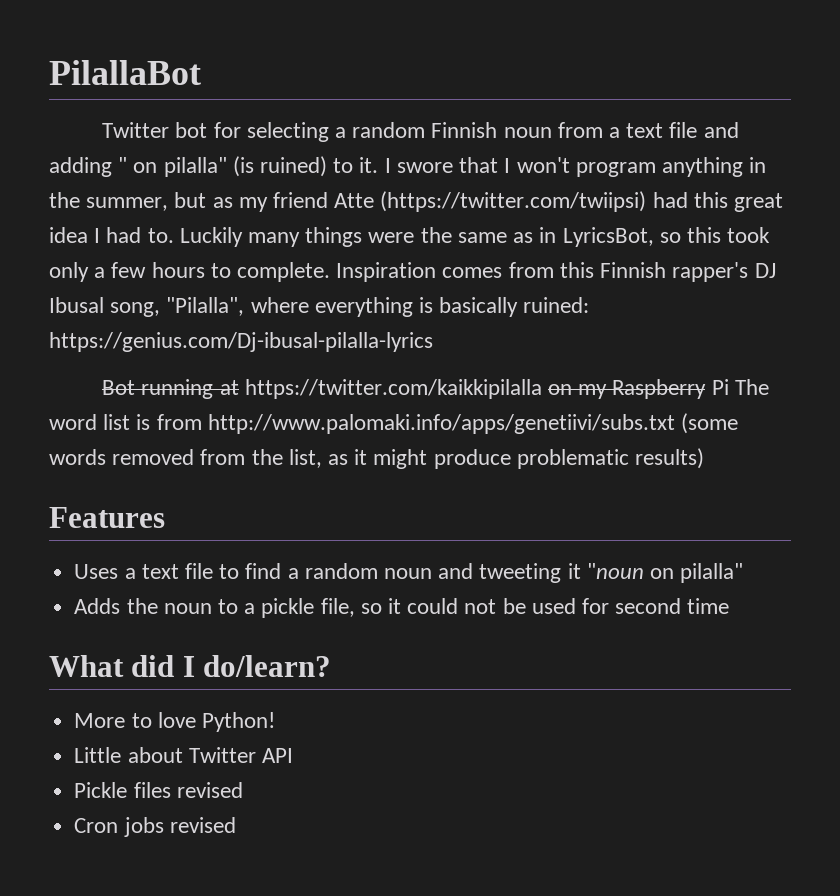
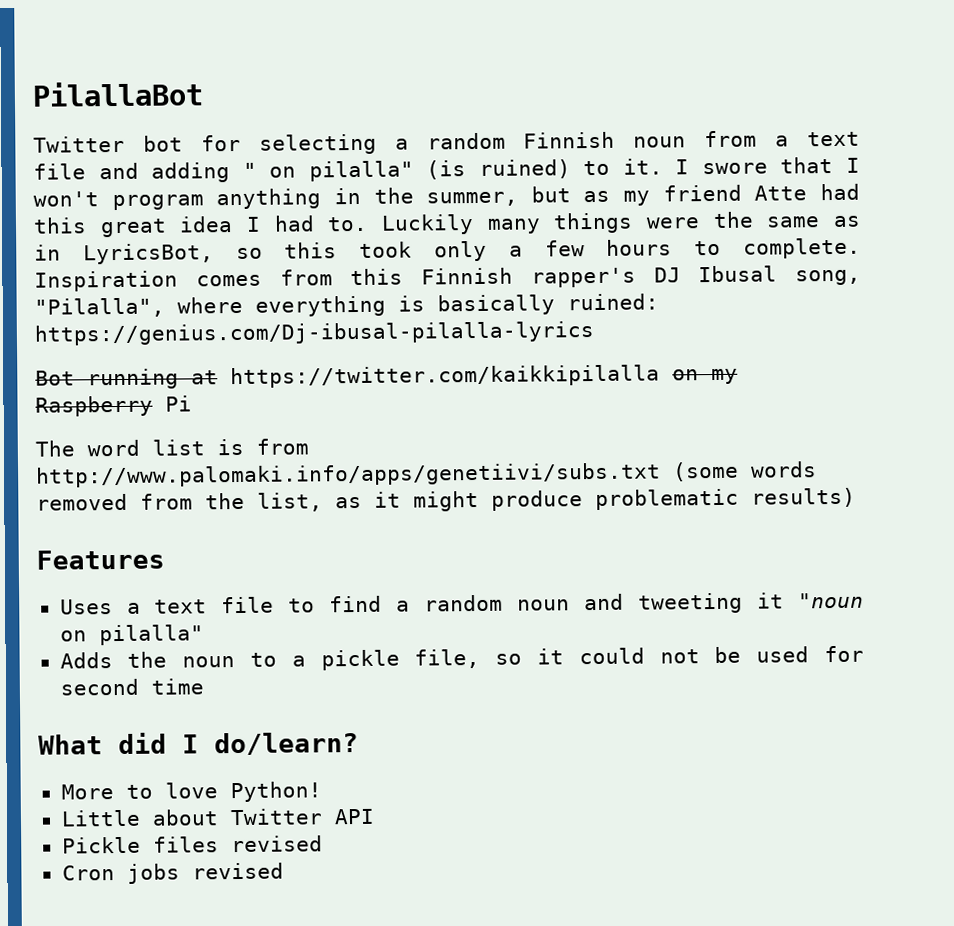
[380,191,647,212] (https://twitter.com/twiipsi) -> (808, 193) none
(729, 387) none -> (192, 403) //

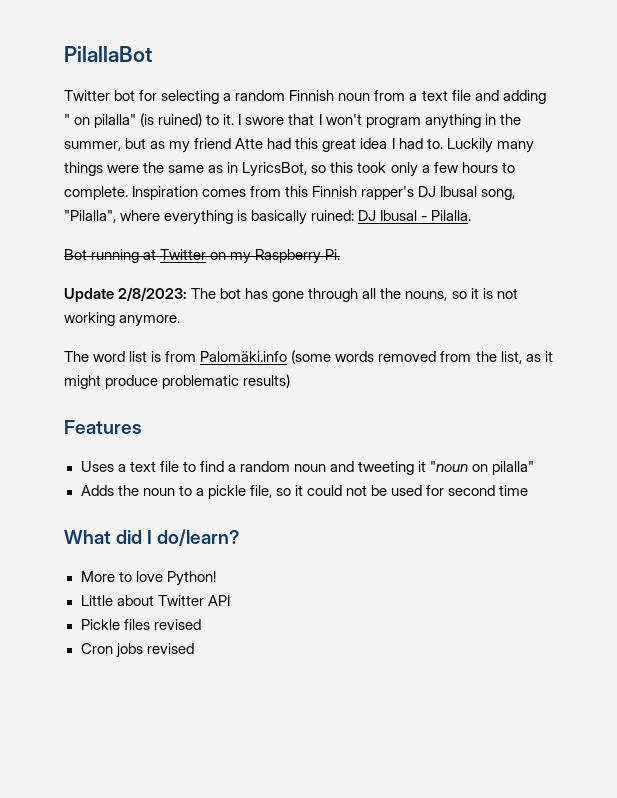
[34,321,594,346] https://genius.com/Dj-ibusal-pilalla-lyrics -> [358,210,472,221] DJ Ibusal - Pilalla.
[230,364,660,389] https://twitter.com/kaikkipilalla -> [160,249,207,260] Twitter
[165,395,192,412] Pi -> [325,249,341,260] [64,287,518,302] [64,312,181,327] Pi. // Update 2/8/2023: The bot has gone through all the nouns, so it is not working anymore.
[36,462,661,488] http://www.palomaki.info/apps/genetiivi/subs.txt -> [200,351,288,362] Palomäki.info

